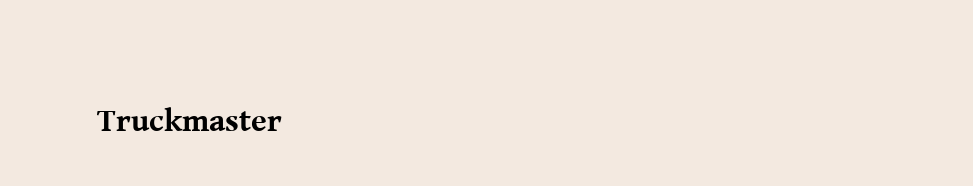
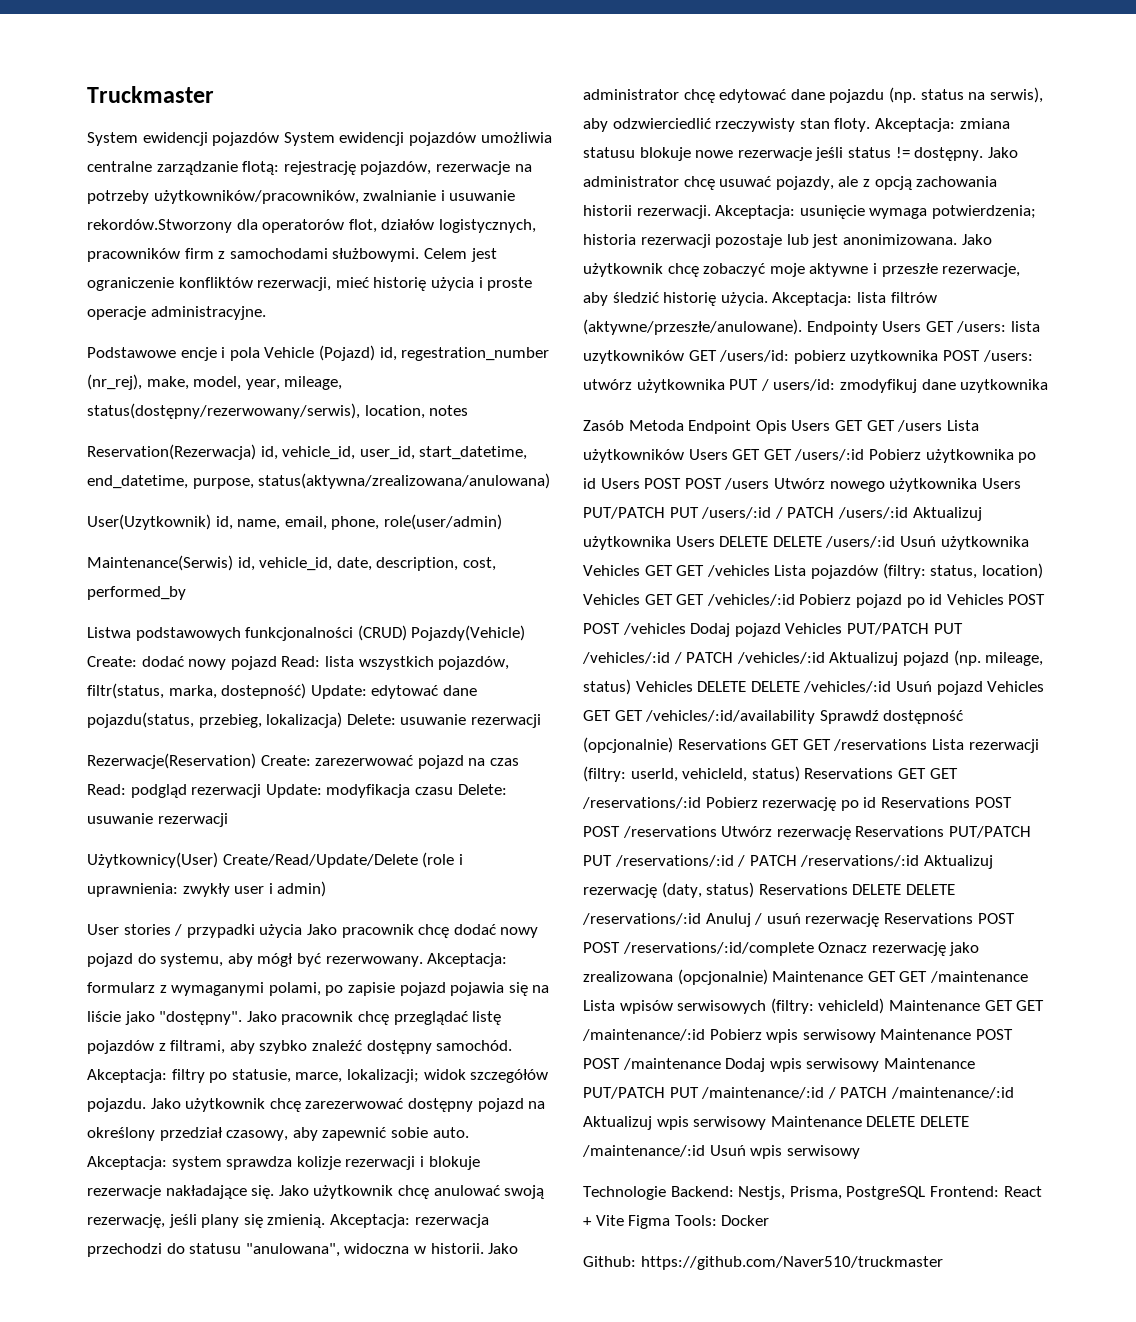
(282, 119) none -> [87,132,552,146] [87,161,532,175] [87,190,516,204] [87,219,536,233] [87,248,497,262] [87,277,533,291] [87,306,266,320] [87,345,550,361] [87,374,343,390] [87,403,469,419] [87,444,528,460] [87,473,551,489] [87,514,502,530] [87,555,496,571] [87,586,186,600] [87,625,526,641] [87,656,510,670] [87,683,477,699] [87,712,541,728] [87,753,519,769] [87,784,507,798] [87,813,228,827] [87,852,463,868] [87,881,327,897] [87,924,539,938] [87,953,508,967] [87,982,550,996] [87,1011,502,1025] [87,1040,513,1054] [87,1069,549,1083] [87,1098,546,1112] [87,1127,469,1141] [87,1156,480,1170] [87,1185,545,1199] [87,1214,489,1228] [87,1243,519,1257] [583,87,1043,103] [583,118,1010,132] [583,147,1018,161] [583,176,998,190] [583,205,1036,219] [583,234,992,248] [583,263,1021,277] [583,292,937,306] [583,319,1040,335] [583,350,1033,364] [583,379,1049,393] [583,420,979,434] [583,449,1037,463] [583,478,1021,492] [583,507,982,521] [583,536,1029,550] [583,563,1043,579] [583,594,1046,608] [583,623,963,637] [582,650,1044,666] [583,679,1045,695] [583,710,964,724] [583,737,1039,753] [583,766,958,782] [582,797,1012,811] [583,826,1031,840] [583,855,993,869] [583,882,955,898] [582,913,1015,927] [583,942,980,956] [583,969,1028,985] [583,998,1045,1014] [582,1029,1013,1043] [583,1058,975,1072] [583,1087,1014,1099] [583,1116,969,1130] [582,1145,860,1159] [583,1186,1042,1200] [583,1215,770,1229] [583,1256,943,1270] // System ewidencji pojazdów System ewidencji pojazdów umożliwia centralne zarządzanie flotą: rejestrację pojazdów, rezerwacje na potrzeby użytkowników/pracowników, zwalnianie i usuwanie rekordów.Stworzony dla operatorów flot, działów logistycznych, pracowników firm z samochodami służbowymi. Celem jest ograniczenie konfliktów rezerwacji, mieć historię użycia i proste operacje administracyjne. // Podstawowe encje i pola Vehicle (Pojazd) id, regestration_number (nr_rej), make, model, year, mileage, status(dostępny/rezerwowany/serwis), location, notes // Reservation(Rezerwacja) id, vehicle_id, user_id, start_datetime, end_datetime, purpose, status(aktywna/zrealizowana/anulowana) // User(Uzytkownik) id, name, email, phone, role(user/admin) // Maintenance(Serwis) id, vehicle_id, date, description, cost, performed_by // Listwa podstawowych funkcjonalności (CRUD) Pojazdy(Vehicle) Create: dodać nowy pojazd Read: lista wszystkich pojazdów, filtr(status, marka, dostepność) Update: edytować dane pojazdu(status, przebieg, lokalizacja) Delete: usuwanie rezerwacji // Rezerwacje(Reservation) Create: zarezerwować pojazd na czas Read: podgląd rezerwacji Update: modyfikacja czasu Delete: usuwanie rezerwacji // Użytkownicy(User) Create/Read/Update/Delete (role i uprawnienia: zwykły user i admin) // User stories / przypadki użycia Jako pracownik chcę dodać nowy pojazd do systemu, aby mógł być rezerwowany. Akceptacja: formularz z wymaganymi polami, po zapisie pojazd pojawia się na liście jako "dostępny". Jako pracownik chcę przeglądać listę pojazdów z filtrami, aby szybko znaleźć dostępny samochód. Akceptacja: filtry po statusie, marce, lokalizacji; widok szczegółów pojazdu. Jako użytkownik chcę zarezerwować dostępny pojazd na określony przedział czasowy, aby zapewnić sobie auto. Akceptacja: system sprawdza kolizje rezerwacji i blokuje rezerwacje nakładające się. Jako użytkownik chcę anulować swoją rezerwację, jeśli plany się zmienią. Akceptacja: rezerwacja przechodzi do statusu "anulowana", widoczna w historii. Jako administrator chcę edytować dane pojazdu (np. status na serwis), aby odzwierciedlić rzeczywisty stan floty. Akceptacja: zmiana statusu blokuje nowe rezerwacje jeśli status != dostępny. Jako administrator chcę usuwać pojazdy, ale z opcją zachowania historii rezerwacji. Akceptacja: usunięcie wymaga potwierdzenia; historia rezerwacji pozostaje lub jest anonimizowana. Jako użytkownik chcę zobaczyć moje aktywne i przeszłe rezerwacje, aby śledzić historię użycia. Akceptacja: lista filtrów (aktywne/przeszłe/anulowane). Endpointy Users GET /users: lista uzytkowników GET /users/id: pobierz uzytkownika POST /users: utwórz użytkownika PUT / users/id: zmodyfikuj dane uzytkownika // Zasób Metoda Endpoint Opis Users GET GET /users Lista użytkowników Users GET GET /users/:id Pobierz użytkownika po id Users POST POST /users Utwórz nowego użytkownika Users PUT/PATCH PUT /users/:id / PATCH /users/:id Aktualizuj użytkownika Users DELETE DELETE /users/:id Usuń użytkownika Vehicles GET GET /vehicles Lista pojazdów (filtry: status, location) Vehicles GET GET /vehicles/:id Pobierz pojazd po id Vehicles POST POST /vehicles Dodaj pojazd Vehicles PUT/PATCH PUT /vehicles/:id / PATCH /vehicles/:id Aktualizuj pojazd (np. mileage, status) Vehicles DELETE DELETE /vehicles/:id Usuń pojazd Vehicles GET GET /vehicles/:id/availability Sprawdź dostępność (opcjonalnie) Reservations GET GET /reservations Lista rezerwacji (filtry: userId, vehicleId, status) Reservations GET GET /reservations/:id Pobierz rezerwację po id Reservations POST POST /reservations Utwórz rezerwację Reservations PUT/PATCH PUT /reservations/:id / PATCH /reservations/:id Aktualizuj rezerwację (daty, status) Reservations DELETE DELETE /reservations/:id Anuluj / usuń rezerwację Reservations POST POST /reservations/:id/complete Oznacz rezerwację jako zrealizowana (opcjonalnie) Maintenance GET GET /maintenance Lista wpisów serwisowych (filtry: vehicleId) Maintenance GET GET /maintenance/:id Pobierz wpis serwisowy Maintenance POST POST /maintenance Dodaj wpis serwisowy Maintenance PUT/PATCH PUT /maintenance/:id / PATCH /maintenance/:id Aktualizuj wpis serwisowy Maintenance DELETE DELETE /maintenance/:id Usuń wpis serwisowy // Technologie Backend: Nestjs, Prisma, PostgreSQL Frontend: React + Vite Figma Tools: Docker // Github: https://github.com/Naver510/truckmaster

